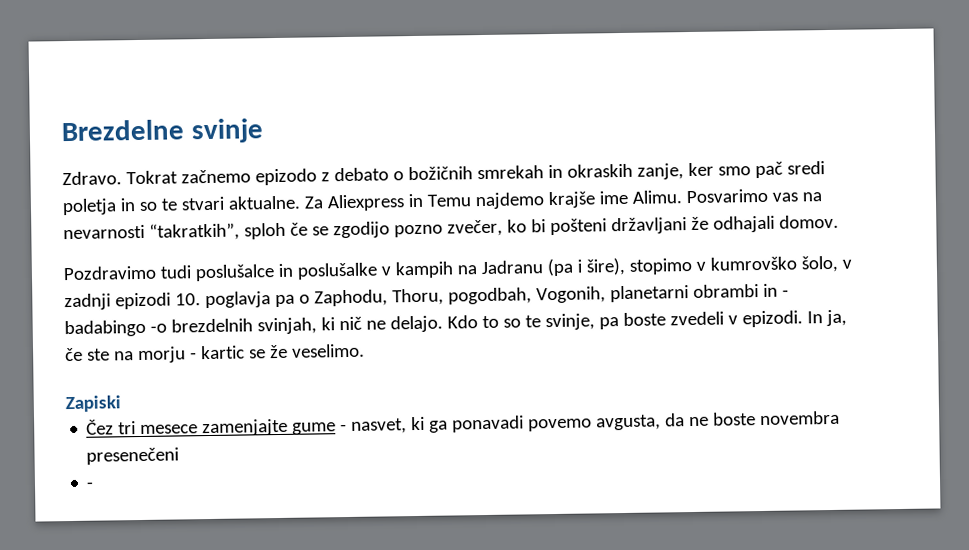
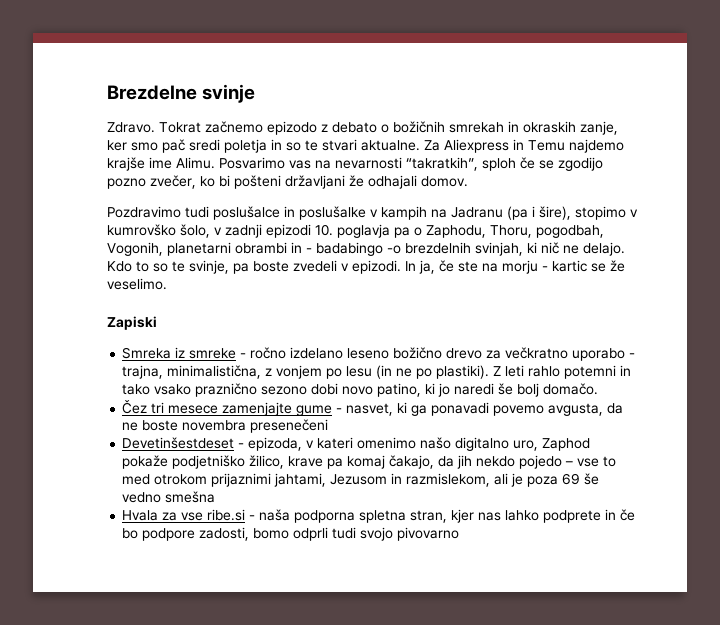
(121, 404) none -> [122,347,636,361] [122,365,632,379] [122,383,599,397] // Smreka iz smreke - ročno izdelano leseno božično drevo za večkratno uporabo - trajna, minimalistična, z vonjem po lesu (in ne po plastiki). Z leti rahlo potemni in tako vsako praznično sezono dobi novo patino, ki jo naredi še bolj domačo.
[86,481,95,489] - -> [122,437,591,451] [122,455,617,469] [122,473,600,487] [122,491,216,503] [122,509,636,523] [122,527,460,541] Devetinšestdeset - epizoda, v kateri omenimo našo digitalno uro, Zaphod pokaže podjetniško žilico, krave pa komaj čakajo, da jih nekdo pojedo – vse to med otrokom prijaznimi jahtami, Jezusom in razmislekom, ali je poza 69 še vedno smešna // Hvala za vse ribe.si - naša podporna spletna stran, kjer nas lahko podprete in če bo podpore zadosti, bomo odprli tudi svojo pivovarno

